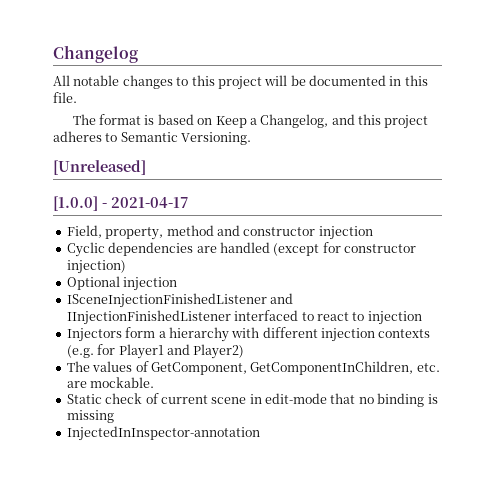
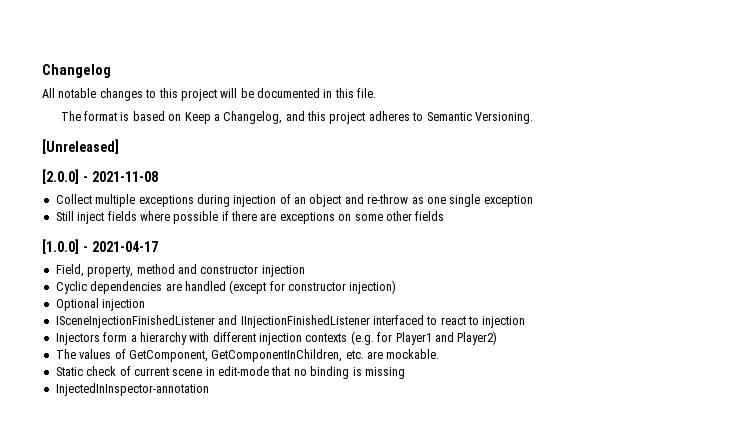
(146, 167) none -> [42,169,158,184] [55,194,533,207] [55,211,445,224] // [2.0.0] - 2021-11-08 // Collect multiple exceptions during injection of an object and re-throw as one single exception // Still inject fields where possible if there are exceptions on some other fields

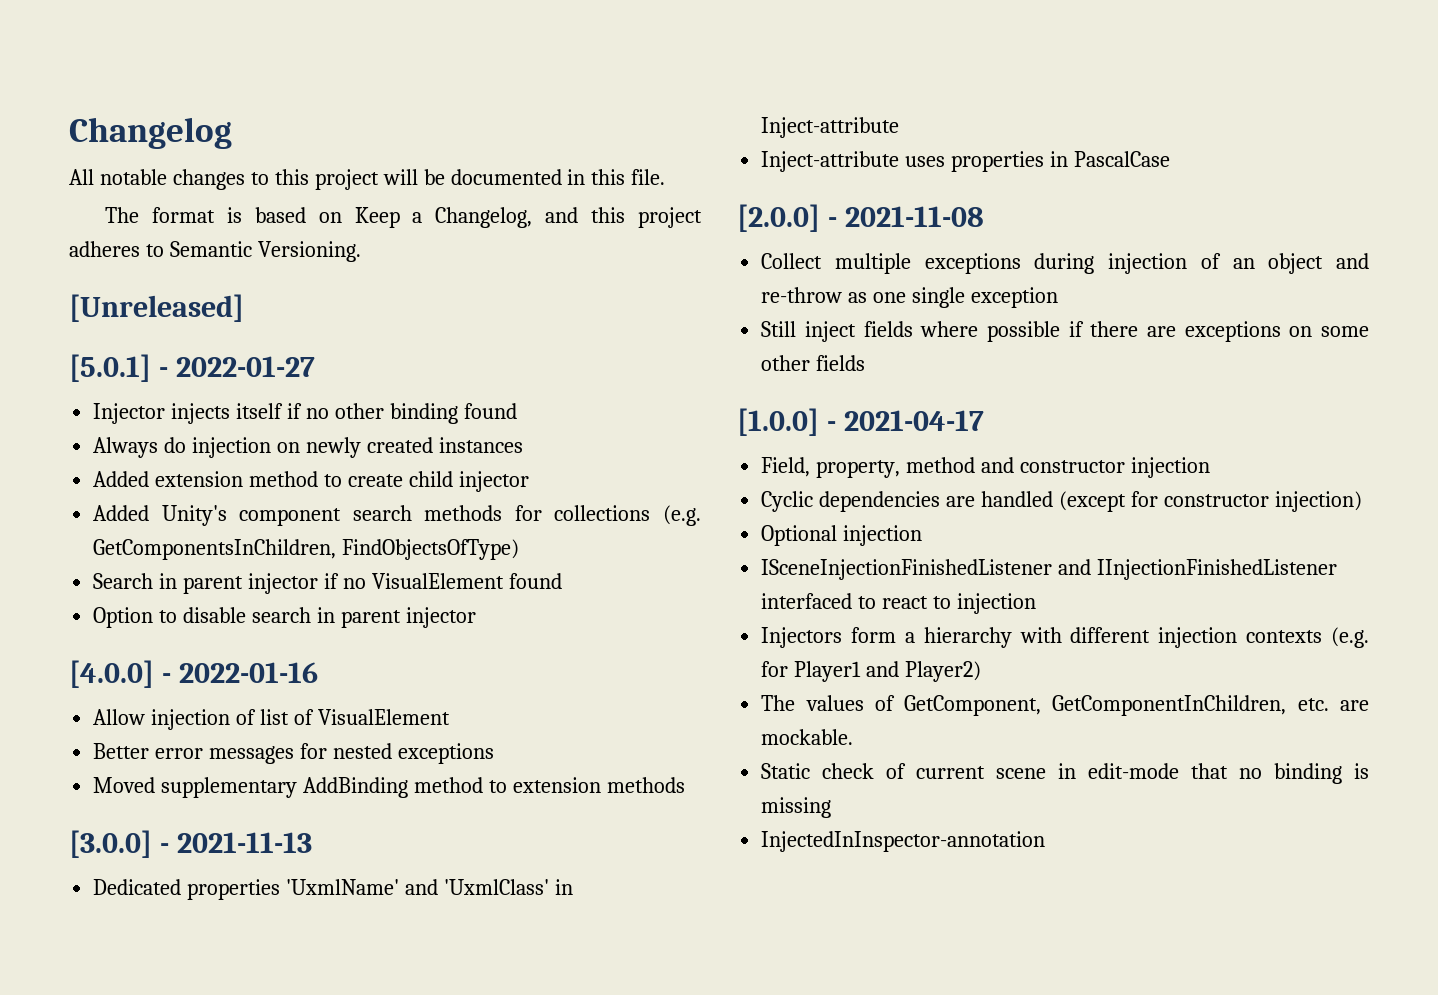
(119, 146) none -> [69,354,315,382] [93,403,517,424] [93,437,523,458] [93,471,529,492] [93,505,701,526] [93,539,520,560] [93,573,562,594] [93,607,476,628] [69,660,318,688] [93,709,450,730] [93,743,494,764] [93,777,685,798] [69,830,312,858] [93,879,573,900] [761,117,900,138] [761,151,1170,172] // [5.0.1] - 2022-01-27 // Injector injects itself if no other binding found // Always do injection on newly created instances // Added extension method to create child injector // Added Unity's component search methods for collections (e.g. GetComponentsInChildren, FindObjectsOfType) // Search in parent injector if no VisualElement found // Option to disable search in parent injector // [4.0.0] - 2022-01-16 // Allow injection of list of VisualElement // Better error messages for nested exceptions // Moved supplementary AddBinding method to extension methods // [3.0.0] - 2021-11-13 // Dedicated properties 'UxmlName' and 'UxmlClass' in Inject-attribute // Inject-attribute uses properties in PascalCase

